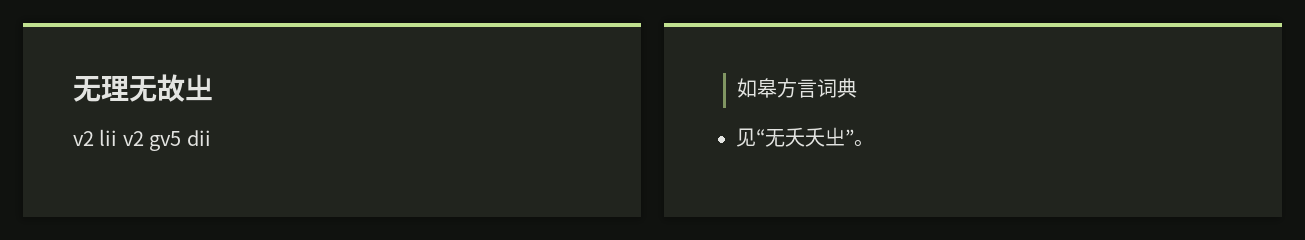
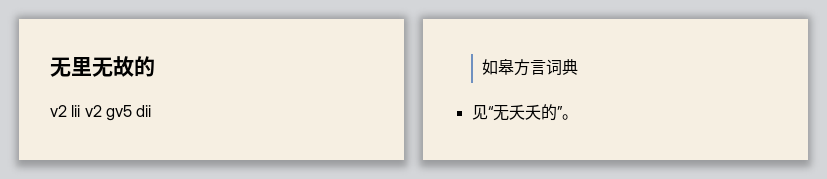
[73,74,213,102] 无理无故㞢 -> [50,56,155,77] 无里无故的
[825,127,845,146] 㞢 -> [540,104,557,121] 的

